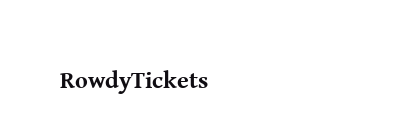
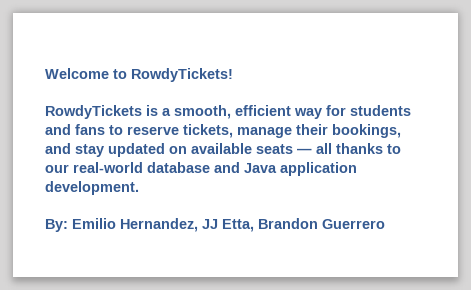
[60,70,208,94] RowdyTickets -> [45,68,233,82] [45,105,411,119] [45,124,401,138] [45,143,401,157] [45,162,357,176] [45,181,139,195] [45,218,385,232] Welcome to RowdyTickets! // RowdyTickets is a smooth, efficient way for students and fans to reserve tickets, manage their bookings, and stay updated on available seats — all thanks to our real-world database and Java application development. // By: Emilio Hernandez, JJ Etta, Brandon Guerrero

